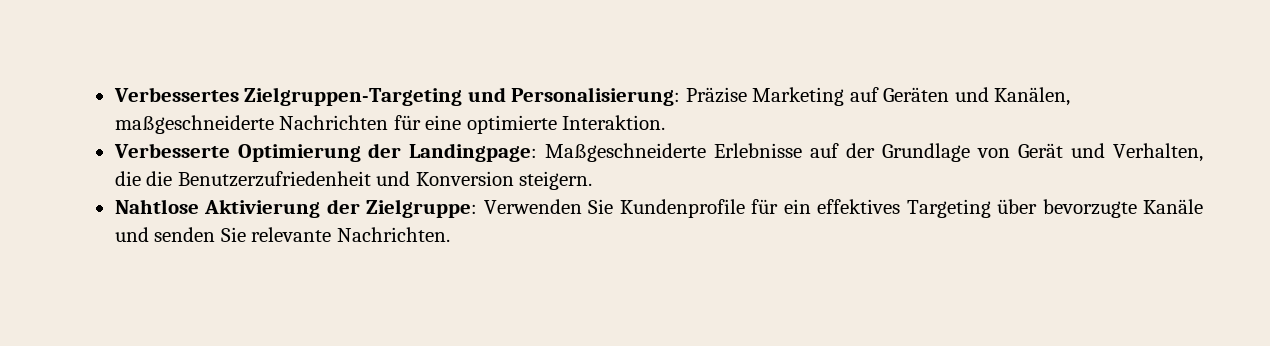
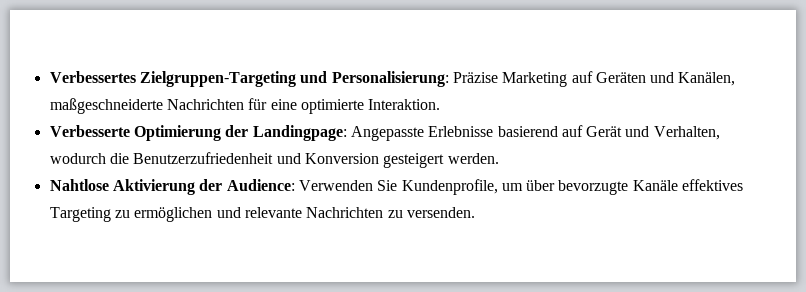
[545,143,1011,162] Maßgeschneiderte Erlebnisse auf der Grundlage von -> [350,125,583,141] Angepasste Erlebnisse basierend auf
[114,171,141,186] die -> [49,153,106,164] wodurch
[519,171,593,190] steigern. -> [383,153,499,168] gesteigert werden.
[366,199,478,218] Zielgruppe: -> [226,179,295,191] Audience:
[619,199,1204,218] [114,227,450,242] Kundenprofile für ein effektives Targeting über bevorzugte Kanäle und senden Sie relevante Nachrichten. -> [401,179,744,195] [49,207,475,222] Kundenprofile, um über bevorzugte Kanäle effektives Targeting zu ermöglichen und relevante Nachrichten zu versenden.

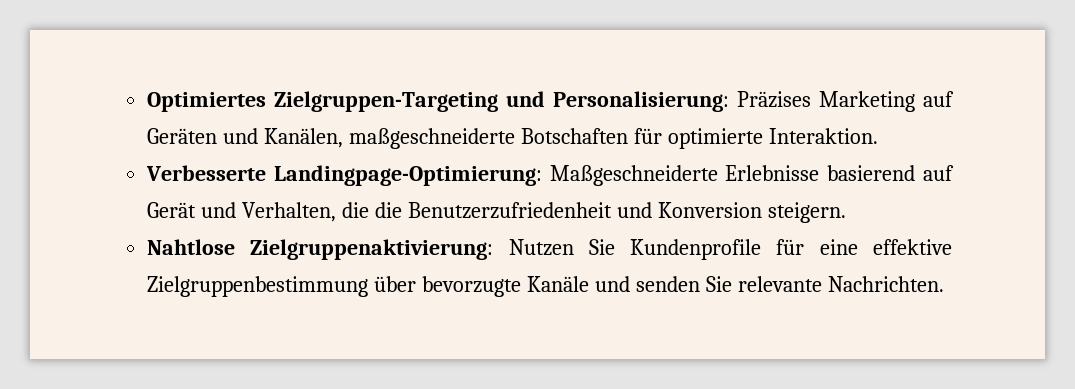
[49,71,136,83] Verbessertes -> [147,92,267,112] Optimiertes
[452,72,498,83] Präzise -> [737,91,812,108] Präzises
[166,98,297,110] Nachrichten für eine -> [520,128,662,144] Botschaften für
[133,125,424,141] Optimierung der Landingpage: Angepasste -> [273,165,718,186] Landingpage-Optimierung: Maßgeschneiderte
[49,153,106,164] wodurch -> [342,202,370,218] die
[383,153,499,168] gesteigert werden. -> [767,202,846,223] steigern.
[112,179,744,195] [49,207,475,222] Aktivierung der Audience: Verwenden Sie Kundenprofile, um über bevorzugte Kanäle effektives Targeting zu ermöglichen und relevante Nachrichten zu versenden. -> [250,239,953,260] [147,276,944,297] Zielgruppenaktivierung: Nutzen Sie Kundenprofile für eine effektive Zielgruppenbestimmung über bevorzugte Kanäle und senden Sie relevante Nachrichten.

